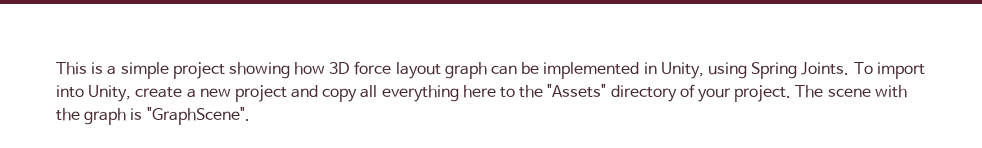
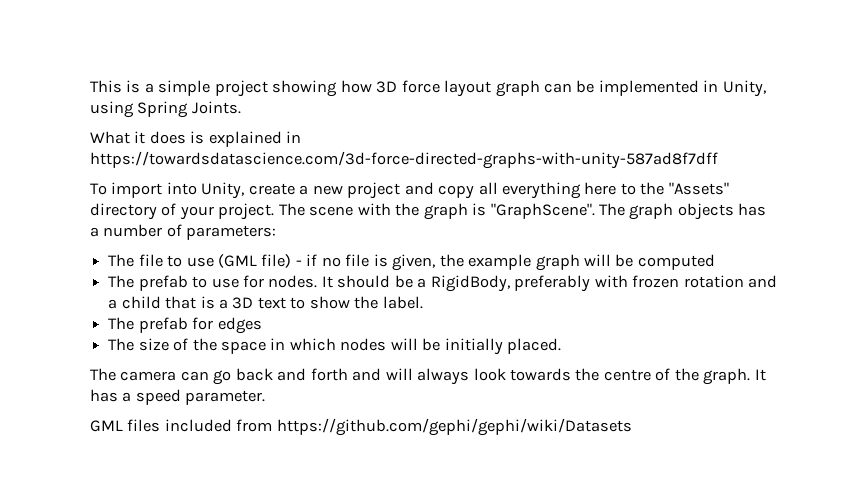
(850, 68) none -> [90,131,302,147] [90,151,718,169] // What it does is explained in https://towardsdatascience.com/3d-force-directed-graphs-with-unity-587ad8f7dff //
(250, 116) none -> [599,203,767,220] [90,224,277,240] [108,254,715,271] [108,275,777,292] [108,296,423,309] [108,317,262,334] [108,338,562,355] [90,368,766,385] [90,389,266,405] [90,418,632,436] The graph objects has a number of parameters: // The file to use (GML file) - if no file is given, the example graph will be computed // The prefab to use for nodes. It should be a RigidBody, preferably with frozen rotation and a child that is a 3D text to show the label. // The prefab for edges // The size of the space in which nodes will be initially placed. // The camera can go back and forth and will always look towards the centre of the graph. It has a speed parameter. // GML files included from https://github.com/gephi/gephi/wiki/Datasets

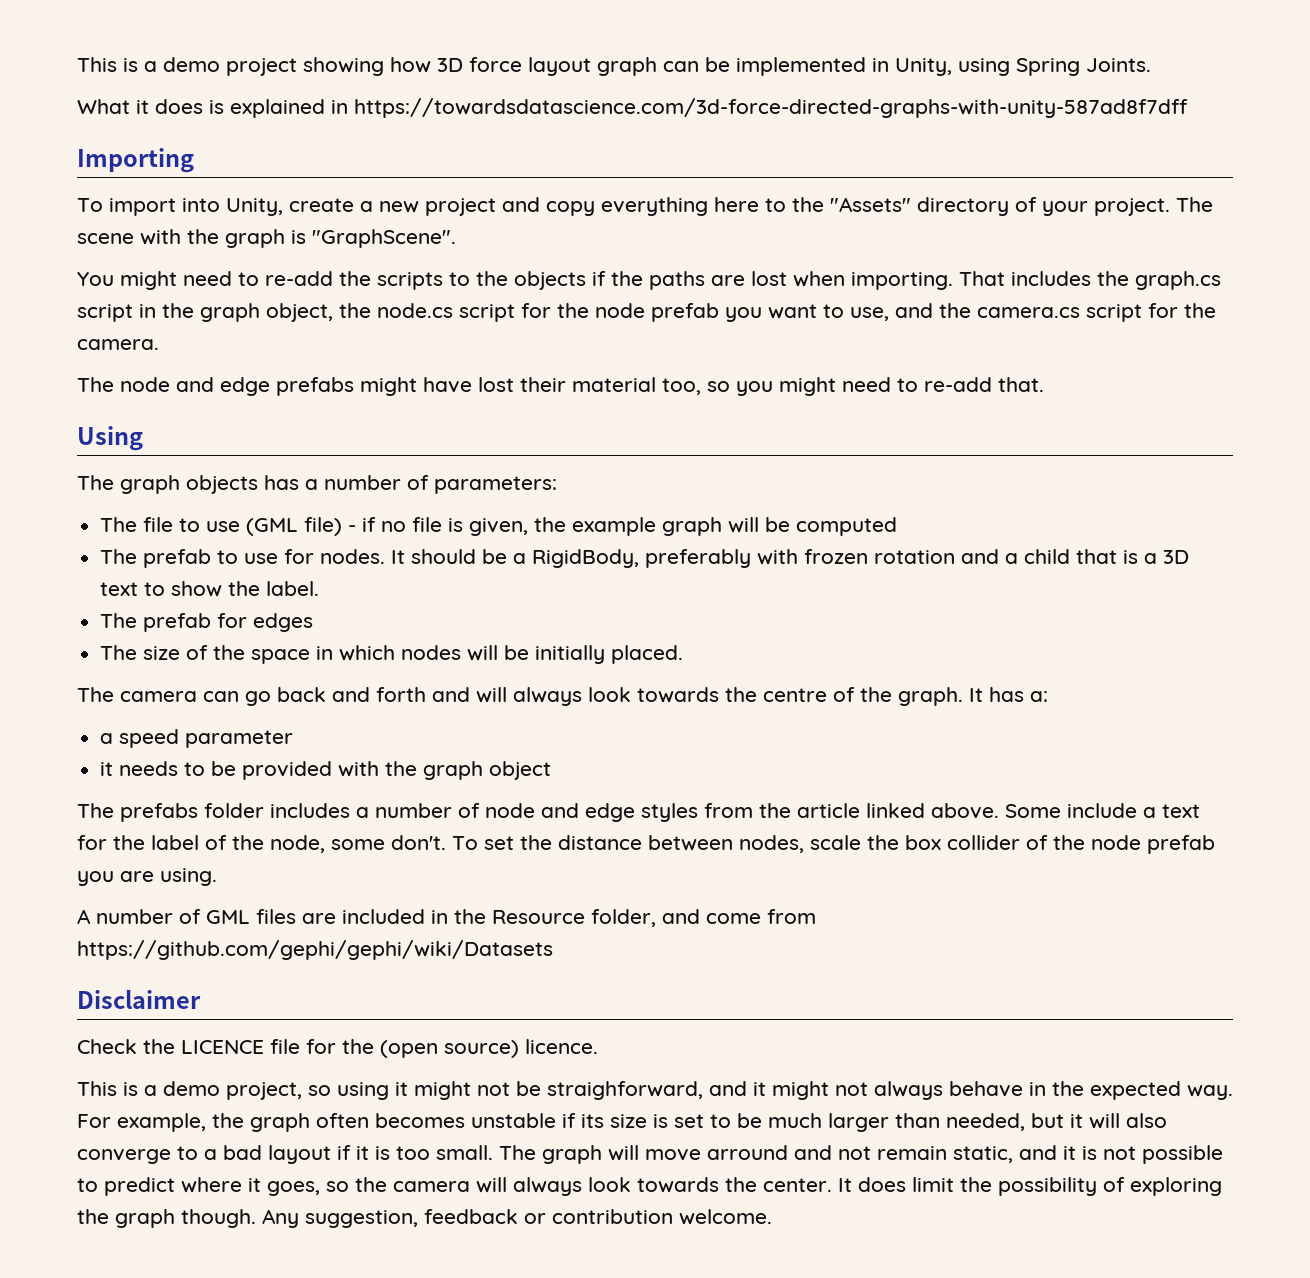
[90,80,211,96] This is a simple -> [77,57,220,72] This is a demo
(718, 160) none -> [77,148,194,173] // Importing
[478,182,498,195] all -> (595, 208) none
(595, 211) none -> [77,271,1221,290] [77,303,1216,322] [77,339,159,350] [77,377,1044,396] [77,426,143,451] // You might need to re-add the scripts to the objects if the paths are lost when importing. That includes the graph.cs script in the graph object, the node.cs script for the node prefab you want to use, and the camera.cs script for the camera. // The node and edge prefabs might have lost their material too, so you might need to re-add that. // Using //
(118, 395) none -> [1030,691,1048,702] a: //
[185,390,266,405] [90,418,632,436] parameter. // GML files included from https://github.com/gephi/gephi/wiki/Datasets -> [185,730,294,748] [100,761,552,780] [77,803,1200,822] [77,835,1215,854] [77,868,217,886] [77,909,816,927] [77,940,553,960] [77,989,201,1009] [77,1039,598,1058] [77,1081,1233,1100] [77,1113,1167,1132] [77,1145,1223,1164] [77,1177,1222,1196] [77,1209,772,1228] parameter // it needs to be provided with the graph object // The prefabs folder includes a number of node and edge styles from the article linked above. Some include a text for the label of the node, some don't. To set the distance between nodes, scale the box collider of the node prefab you are using. // A number of GML files are included in the Resource folder, and come from https://github.com/gephi/gephi/wiki/Datasets // Disclaimer // Check the LICENCE file for the (open source) licence. // This is a demo project, so using it might not be straighforward, and it might not always behave in the expected way. For example, the graph often becomes unstable if its size is set to be much larger than needed, but it will also converge to a bad layout if it is too small. The graph will move arround and not remain static, and it is not possible to predict where it goes, so the camera will always look towards the center. It does limit the possibility of exploring the graph though. Any suggestion, feedback or contribution welcome.

